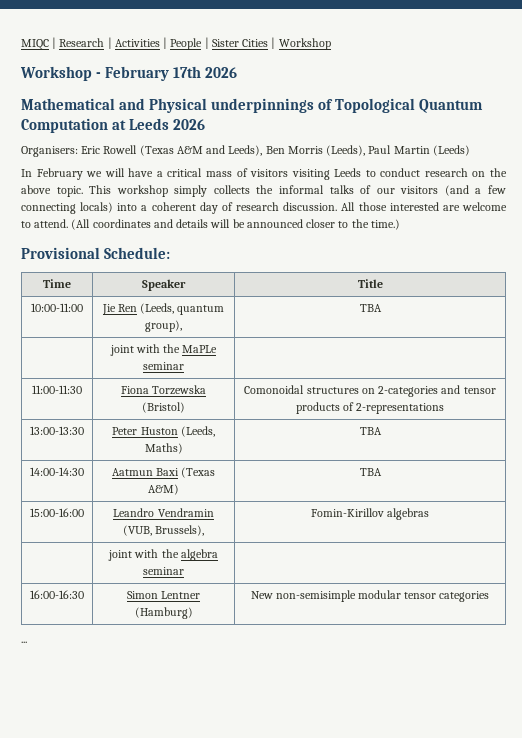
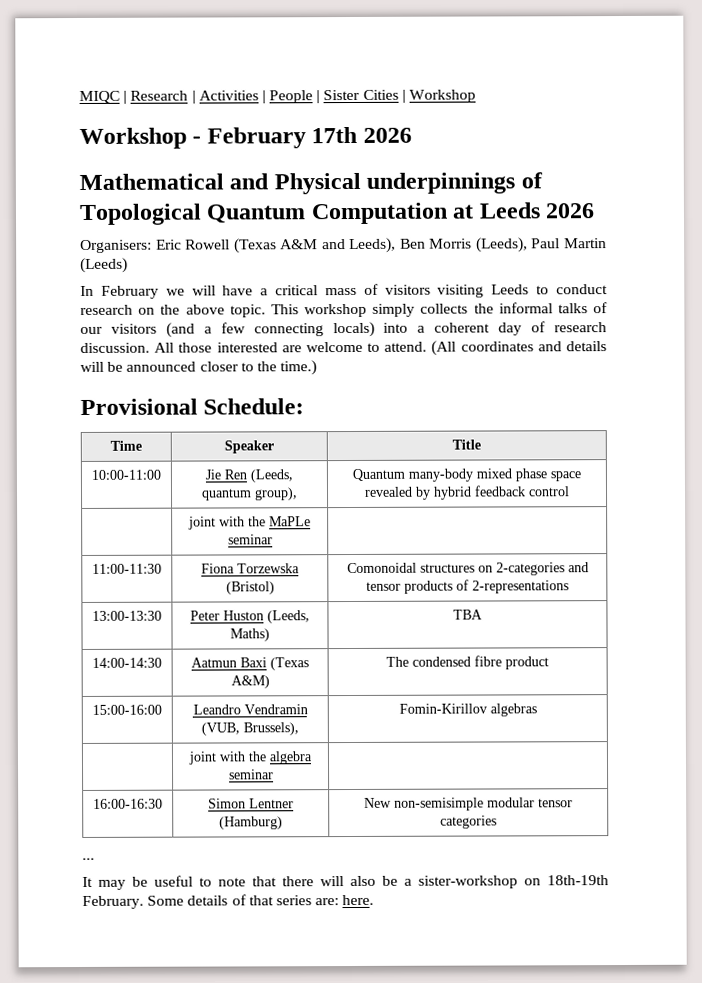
[359,304,382,312] TBA -> [352,468,581,482] [364,485,570,500] Quantum many-body mixed phase space revealed by hybrid feedback control
[359,468,382,476] TBA -> [386,655,549,670] The condensed fibre product
(27, 642) none -> [82,875,609,890] [82,894,375,909] // It may be useful to note that there will also be a sister-workshop on 18th-19th February. Some details of that series are: here.

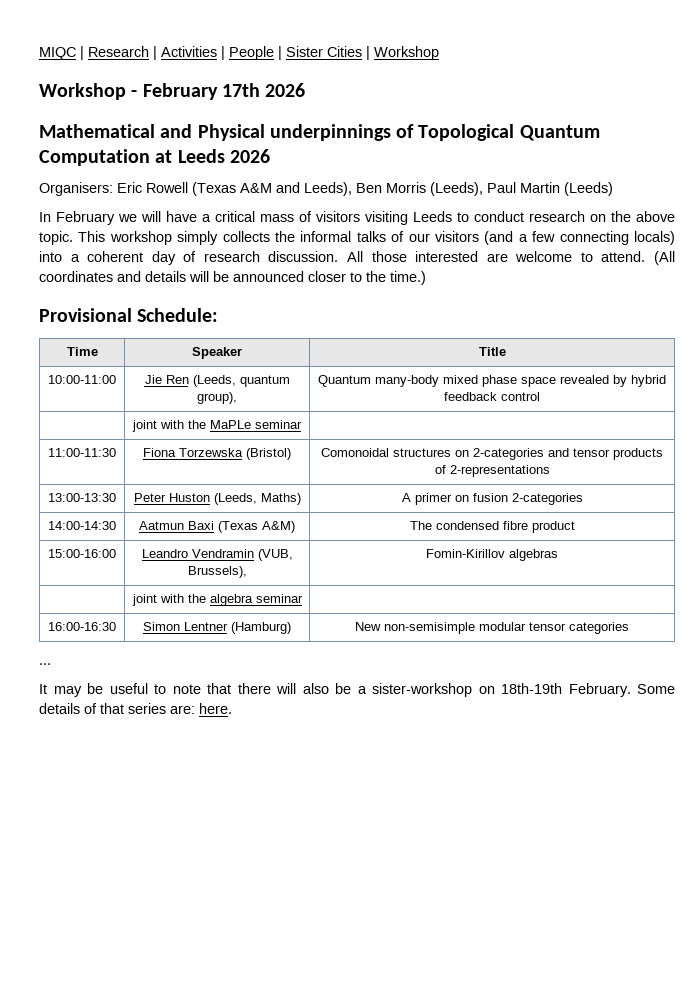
[453,609,483,620] TBA -> [401,493,583,505] A primer on fusion 2-categories

